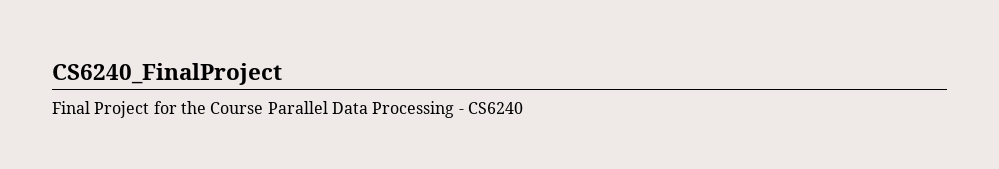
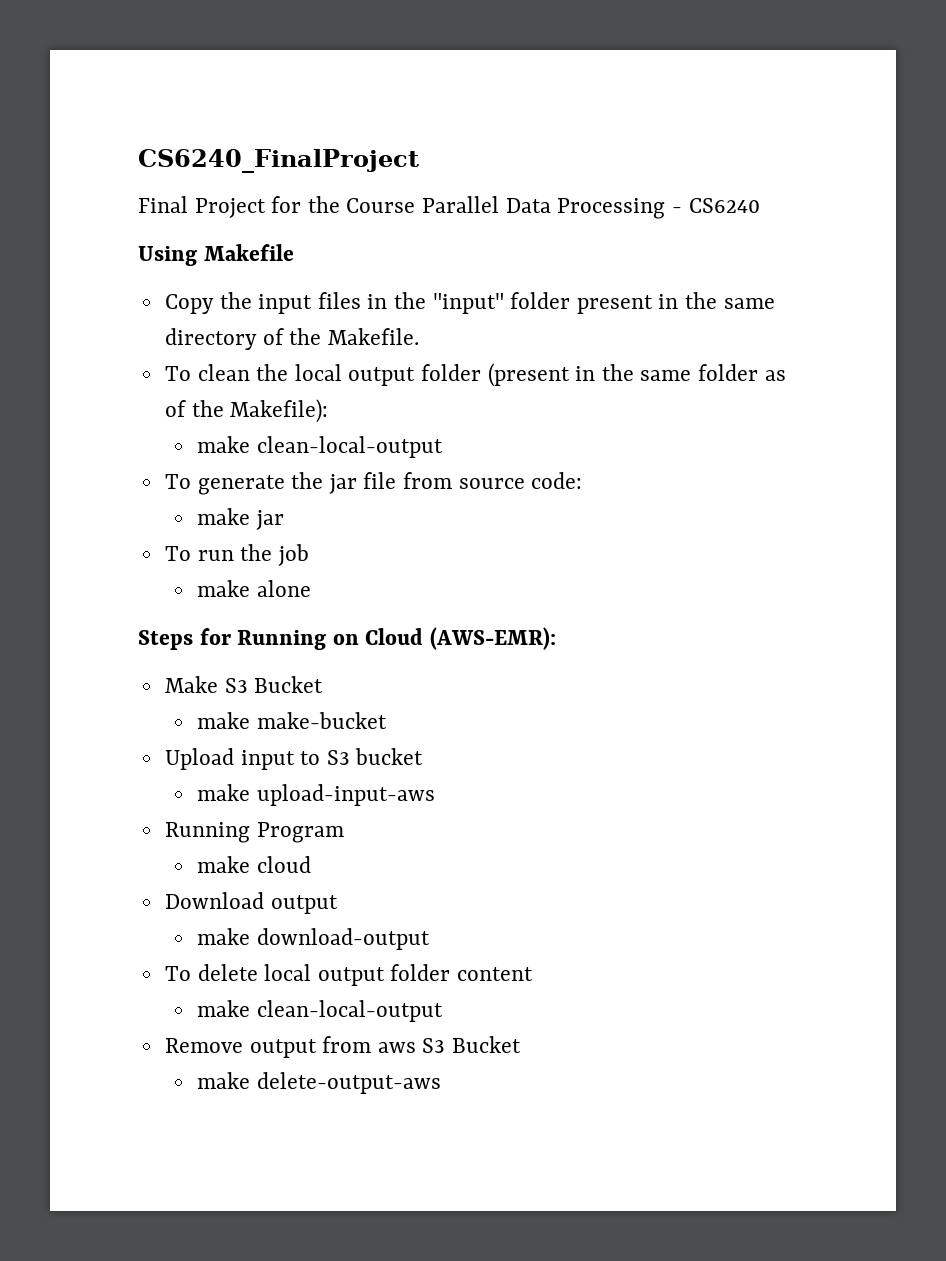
(523, 108) none -> [138,244,294,266] [164,292,775,314] [164,328,419,350] [164,363,786,387] [164,399,329,423] [197,436,443,458] [164,472,583,495] [197,508,284,530] [164,544,309,566] [197,580,311,597] [138,627,557,650] [164,676,324,693] [197,712,387,729] [164,748,424,770] [197,784,435,806] [164,822,344,843] [197,856,311,873] [164,892,338,914] [197,928,430,950] [164,964,534,986] [197,1000,443,1022] [164,1036,522,1058] [197,1072,441,1094] // Using Makefile // Copy the input files in the "input" folder present in the same directory of the Makefile. // To clean the local output folder (present in the same folder as of the Makefile): // make clean-local-output // To generate the jar file from source code: // make jar // To run the job // make alone // Steps for Running on Cloud (AWS-EMR): // Make S3 Bucket // make make-bucket // Upload input to S3 bucket // make upload-input-aws // Running Program // make cloud // Download output // make download-output // To delete local output folder content // make clean-local-output // Remove output from aws S3 Bucket // make delete-output-aws

